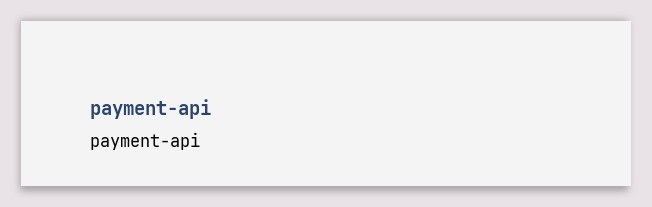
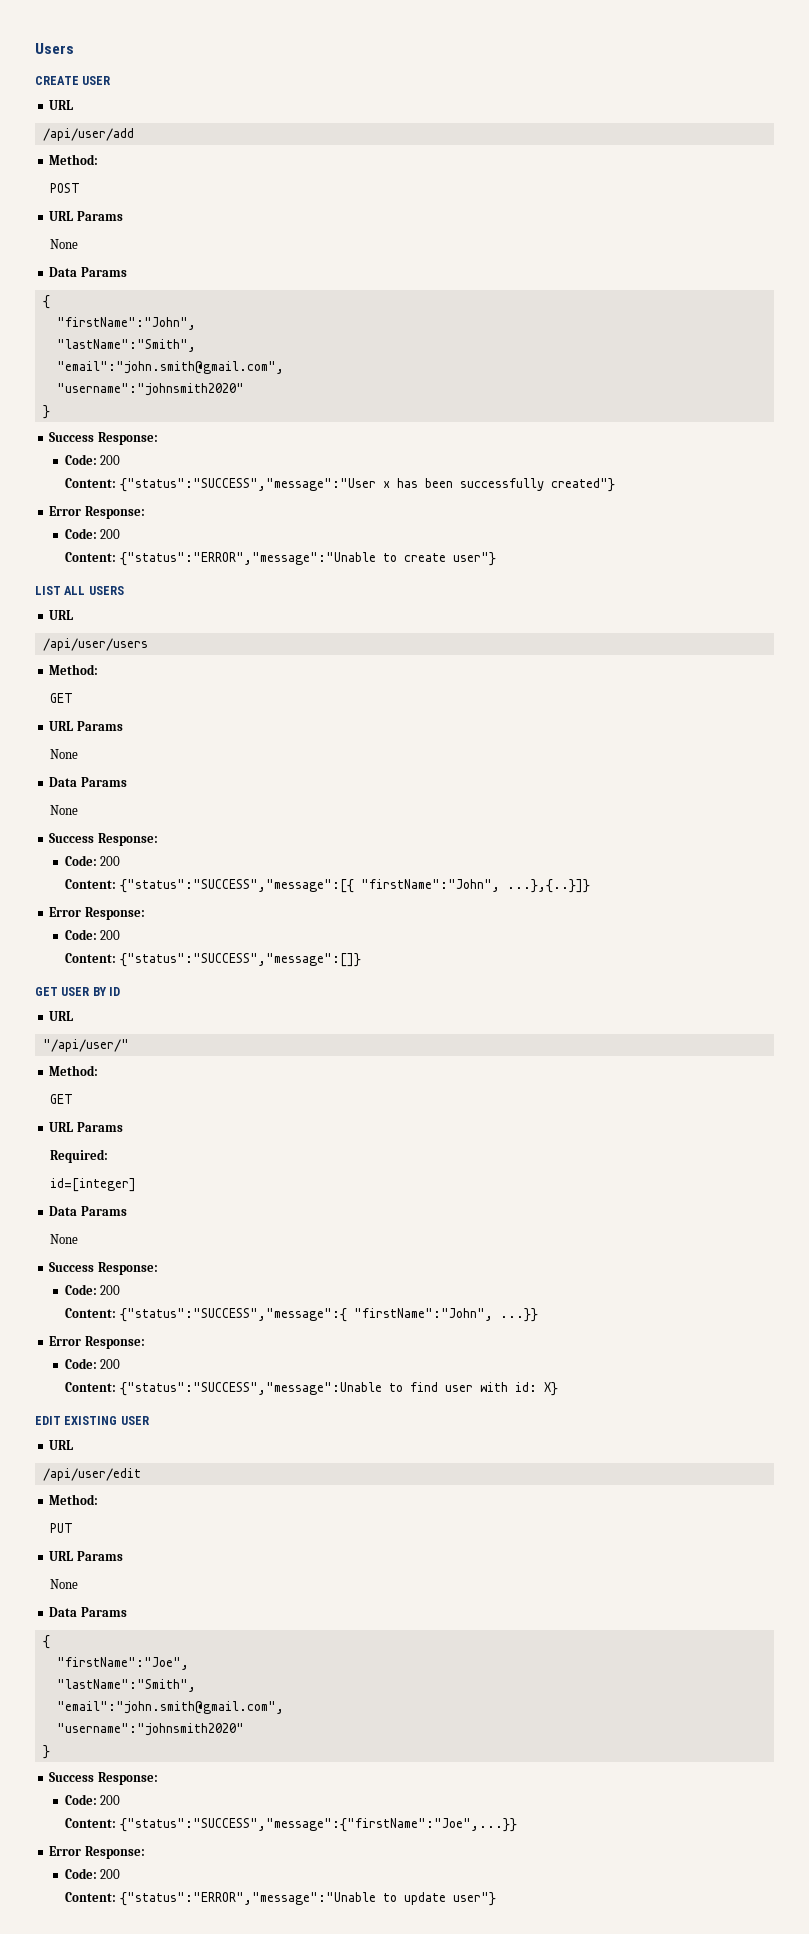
[90,99,211,119] [90,132,200,150] payment-api // payment-api -> [35,43,74,54] [35,76,111,85] [49,100,74,110] [42,128,134,141] [49,154,99,165] [50,183,81,193] [49,211,123,221] [50,239,79,249] [49,267,127,277] [42,295,50,309] [56,317,196,330] [56,339,196,352] [56,361,284,374] [56,383,244,396] [42,405,50,419] [49,432,158,445] [64,454,121,465] [65,478,615,492] [49,506,145,519] [64,528,121,539] [65,552,496,566] [35,586,124,595] [49,610,74,620] [42,638,148,651] [49,664,99,675] [50,693,74,703] [49,721,123,731] [50,749,79,759] [49,777,127,787] [50,805,79,815] [49,833,158,846] [64,855,121,866] [65,879,590,893] [49,907,145,920] [64,929,121,940] [65,953,361,967] [35,987,121,996] [49,1011,74,1021] [42,1039,129,1052] [49,1065,99,1076] [50,1094,74,1104] [49,1122,123,1132] [50,1149,109,1163] [50,1178,137,1192] [49,1206,127,1216] [50,1234,79,1244] [49,1262,158,1275] [64,1284,121,1295] [65,1308,538,1322] [49,1336,145,1349] [64,1358,121,1369] [65,1382,558,1396] [35,1416,149,1425] [49,1440,74,1450] [42,1468,141,1481] [49,1494,99,1505] [50,1523,74,1533] [49,1551,123,1561] [50,1579,79,1589] [49,1607,127,1617] [42,1635,50,1649] [56,1657,189,1670] [56,1679,196,1692] [56,1701,284,1714] [56,1723,244,1736] [42,1745,50,1759] [49,1772,158,1785] [64,1794,121,1805] [65,1818,517,1832] [49,1846,145,1859] [64,1868,121,1879] [65,1892,496,1906] Users // CREATE USER // URL // /api/user/add // Method: // POST // URL Params // None // Data Params // { // "firstName":"John", // "lastName":"Smith", // "email":"john.smith@gmail.com", // "username":"johnsmith2020" // } // Success Response: // Code: 200 // Content: {"status":"SUCCESS","message":"User x has been successfully created"} // Error Response: // Code: 200 // Content: {"status":"ERROR","message":"Unable to create user"} // LIST ALL USERS // URL // /api/user/users // Method: // GET // URL Params // None // Data Params // None // Success Response: // Code: 200 // Content: {"status":"SUCCESS","message":[{ "firstName":"John", ...},{..}]} // Error Response: // Code: 200 // Content: {"status":"SUCCESS","message":[]} // GET USER BY ID // URL // "/api/user/" // Method: // GET // URL Params // Required: // id=[integer] // Data Params // None // Success Response: // Code: 200 // Content: {"status":"SUCCESS","message":{ "firstName":"John", ...}} // Error Response: // Code: 200 // Content: {"status":"SUCCESS","message":Unable to find user with id: X} // EDIT EXISTING USER // URL // /api/user/edit // Method: // PUT // URL Params // None // Data Params // { // "firstName":"Joe", // "lastName":"Smith", // "email":"john.smith@gmail.com", // "username":"johnsmith2020" // } // Success Response: // Code: 200 // Content: {"status":"SUCCESS","message":{"firstName":"Joe",...}} // Error Response: // Code: 200 // Content: {"status":"ERROR","message":"Unable to update user"}

